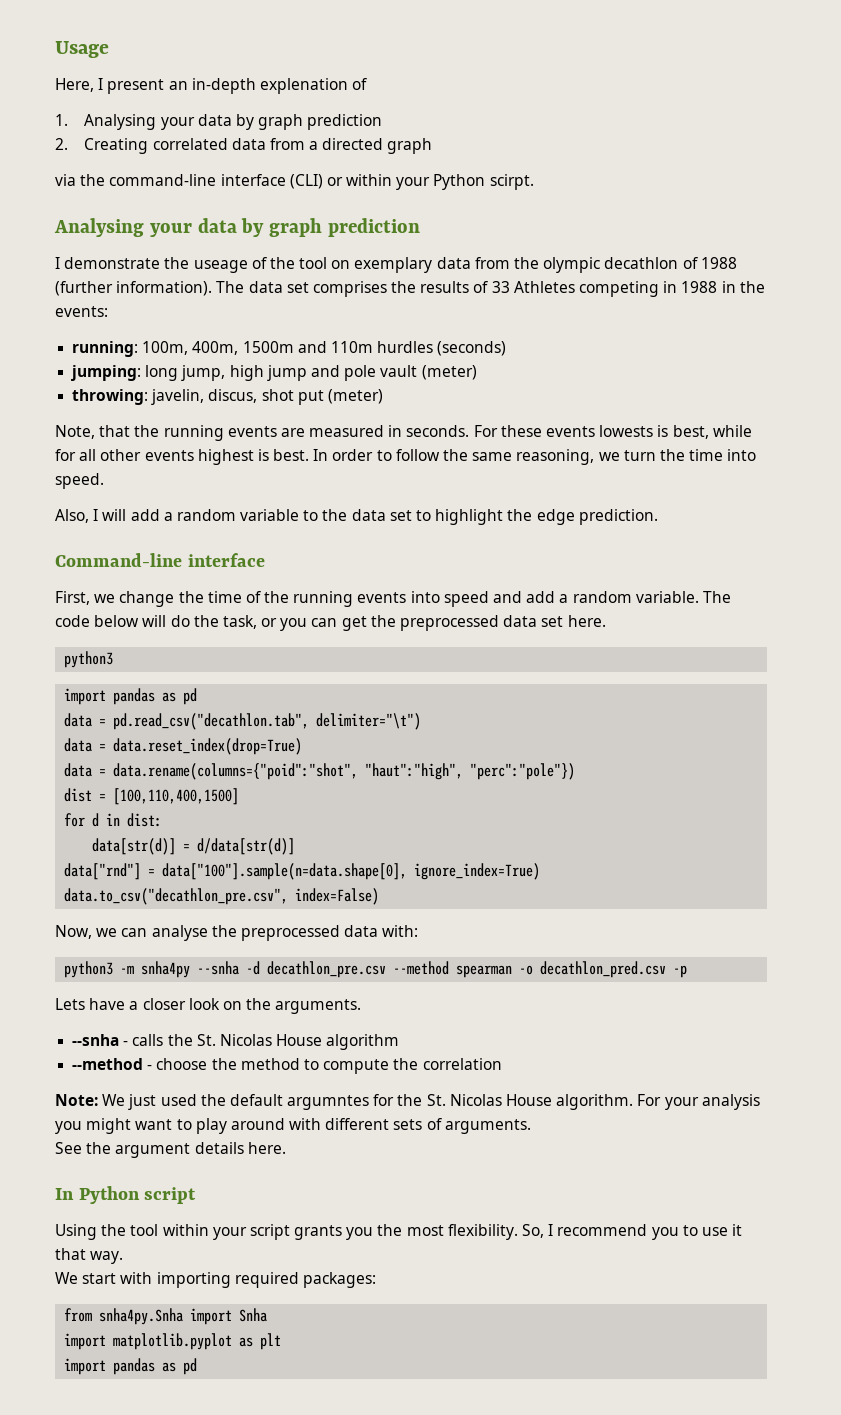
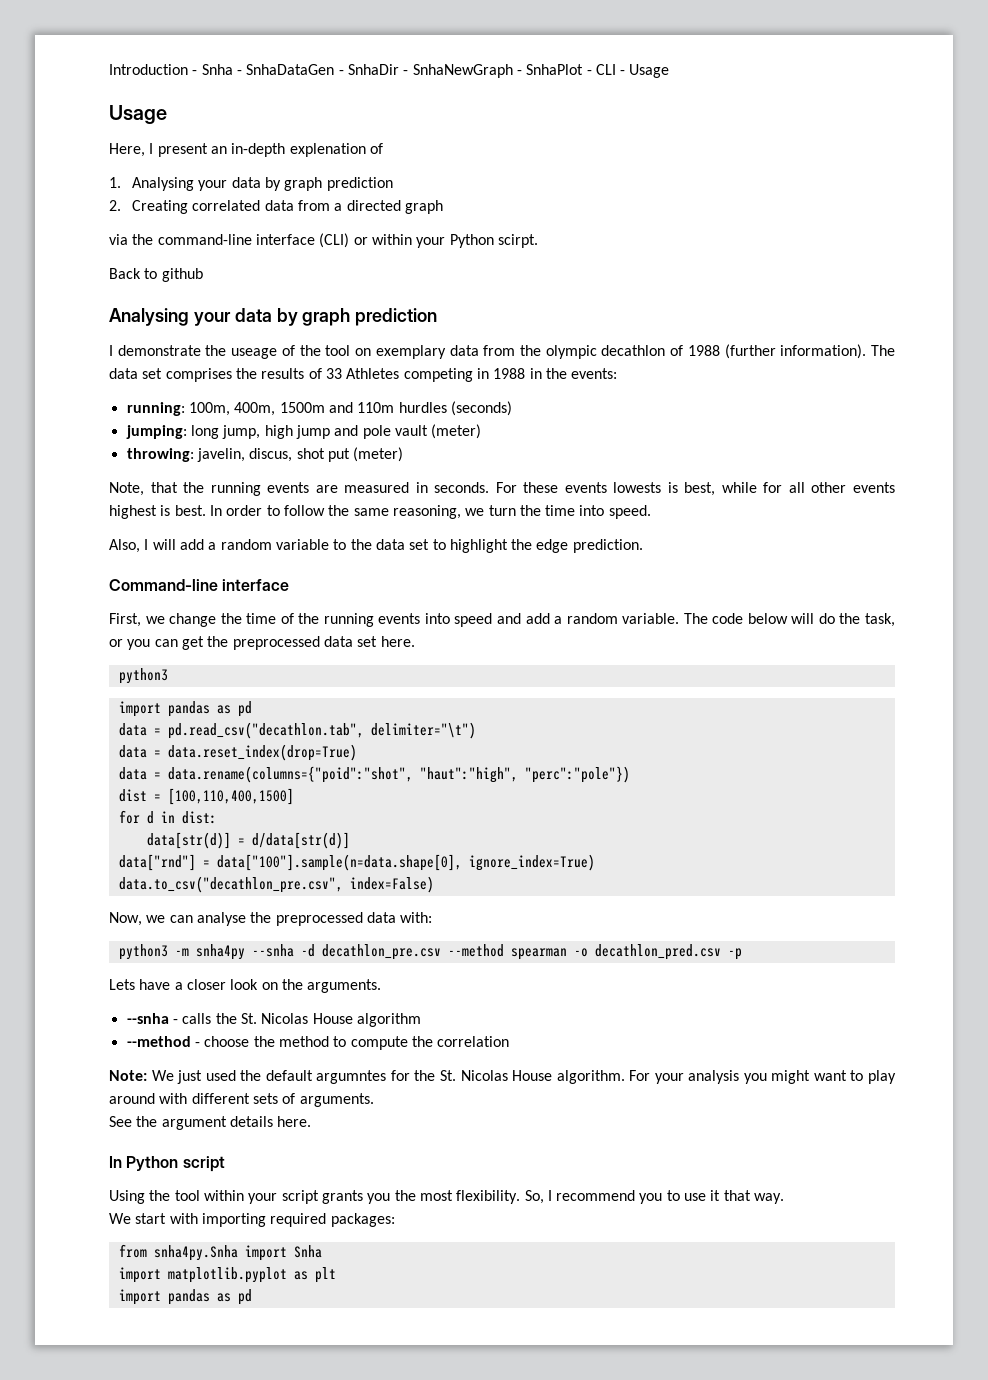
(55, 49) none -> [109,64,670,78] Introduction - Snha - SnhaDataGen - SnhaDir - SnhaNewGraph - SnhaPlot - CLI - Usage //
(534, 182) none -> [109,268,203,282] // Back to github

